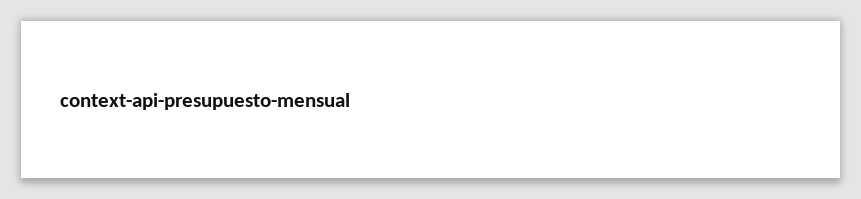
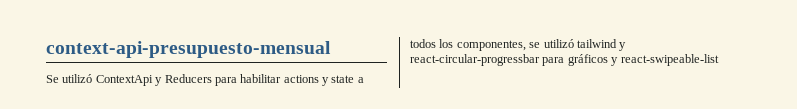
(350, 101) none -> [46,74,364,86] [410,39,627,51] [410,54,719,66] // Se utilizó ContextApi y Reducers para habilitar actions y state a todos los componentes, se utilizó tailwind y react-circular-progressbar para gráficos y react-swipeable-list

